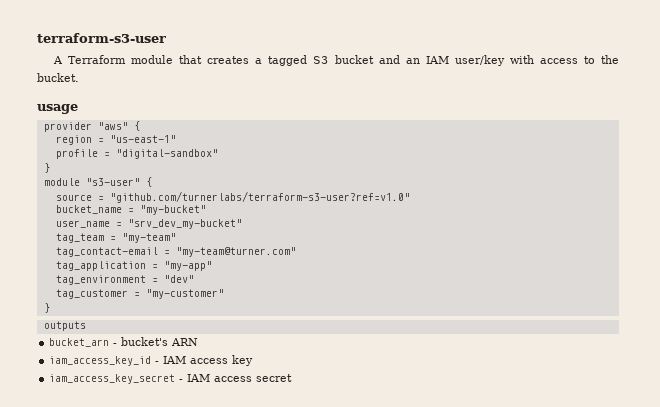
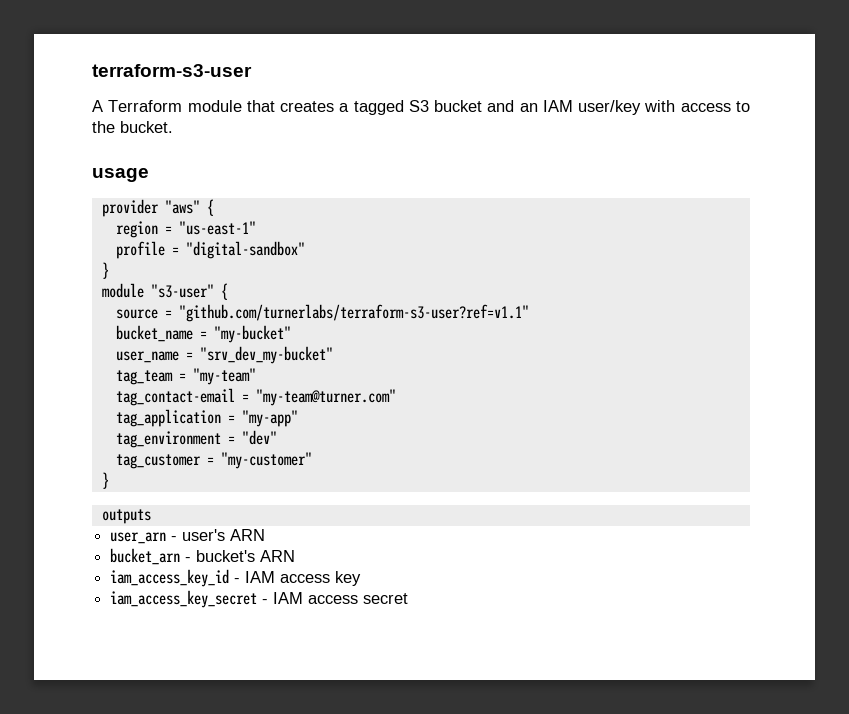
[109,191,410,203] "github.com/turnerlabs/terraform-s3-user?ref=v1.0" -> [178,304,529,322] "github.com/turnerlabs/terraform-s3-user?ref=v1.1"
(86, 326) none -> [110,529,266,544] // user_arn - user's ARN

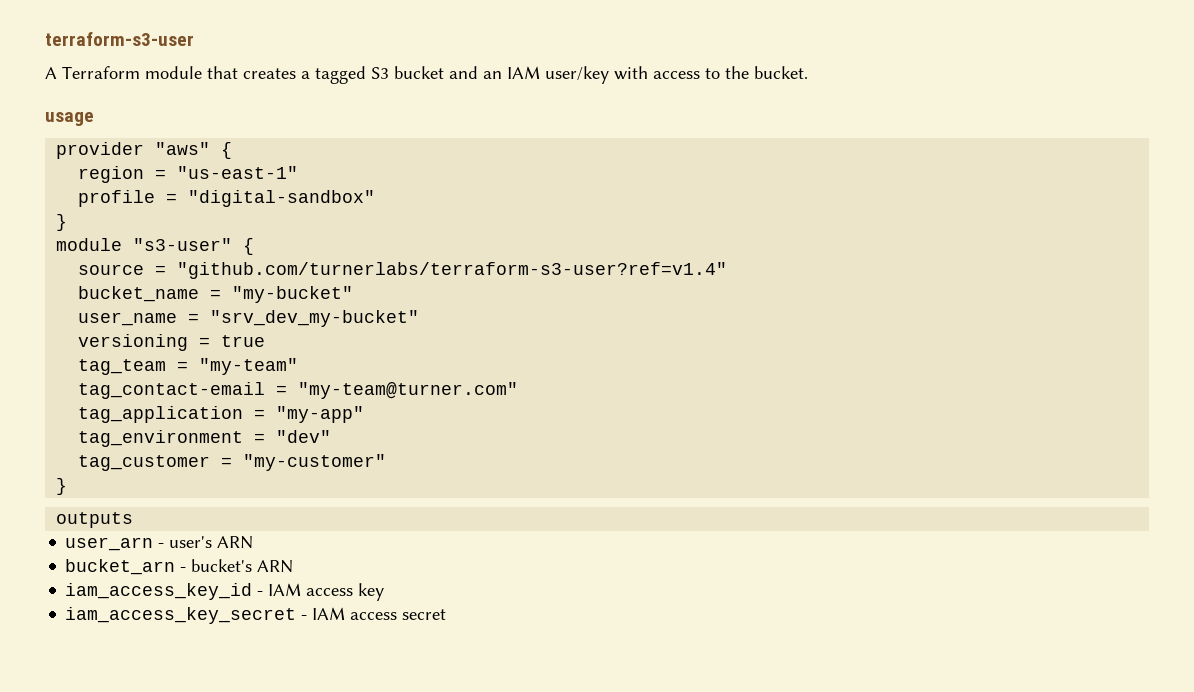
[178,304,529,322] "github.com/turnerlabs/terraform-s3-user?ref=v1.1" -> [177,262,728,279] "github.com/turnerlabs/terraform-s3-user?ref=v1.4"
(333, 355) none -> [78,334,266,351] // versioning = true

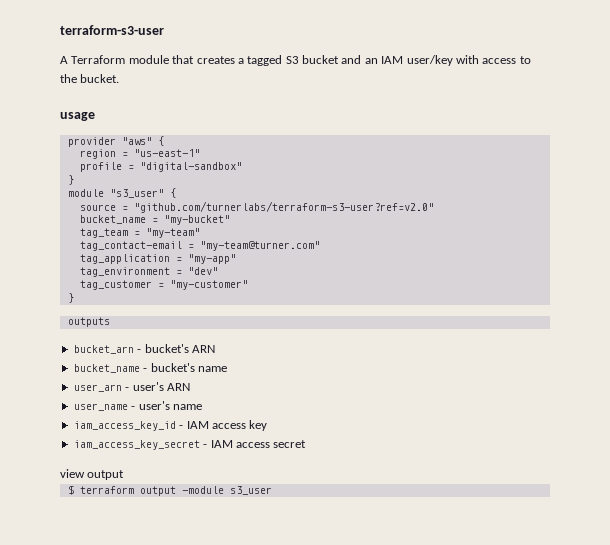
[133,238,233,251] "s3-user" -> [109,189,164,198] "s3_user"
[177,262,728,279] "github.com/turnerlabs/terraform-s3-user?ref=v1.4" -> [133,201,434,213] "github.com/turnerlabs/terraform-s3-user?ref=v2.0"
[78,310,420,327] [78,334,266,351] // user_name = "srv_dev_my-bucket" // versioning = true -> (230, 220) none
(134, 520) none -> [73,344,215,354] [73,363,227,373] // bucket_arn - bucket's ARN // bucket_name - bucket's name
[65,559,294,575] bucket_arn - bucket's ARN -> [73,401,202,411] user_name - user's name
(447, 614) none -> [60,469,125,480] [67,485,272,496] // view output // $ terraform output -module s3_user

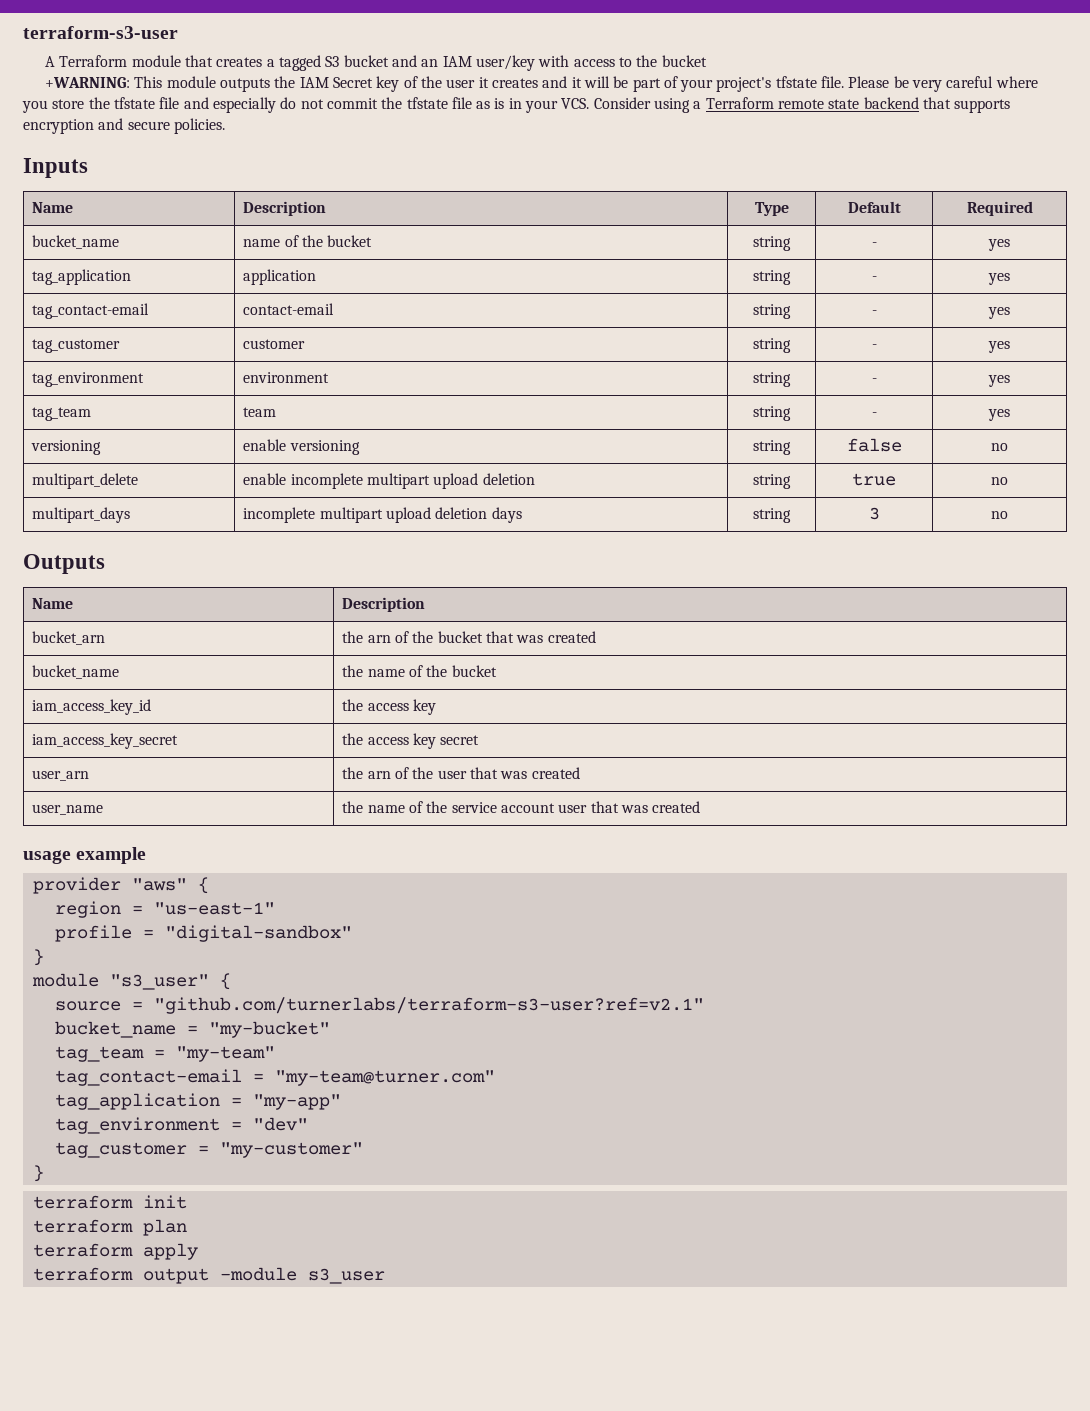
[80,74,120,83] bucket. -> [661,55,707,67] [45,76,1038,92] [22,97,1011,113] [23,118,225,134] [23,158,88,178] [32,202,74,213] [243,201,327,216] [754,202,789,216] [847,201,901,213] [966,201,1033,216] [32,235,120,249] [243,235,373,247] [753,236,791,251] [871,242,877,247] [988,239,1010,251] [32,269,132,285] [243,269,317,285] [753,270,791,285] [871,276,877,281] [988,273,1010,285] [32,303,150,319] [243,303,335,315] [753,304,791,319] [871,310,877,315] [988,307,1010,319] [32,339,121,353] [243,339,306,349] [753,338,791,353] [871,344,877,349] [988,341,1010,353] [32,372,145,387] [243,372,330,383] [753,372,791,387] [871,378,877,383] [988,375,1010,387] [32,407,92,421] [243,407,277,417] [753,406,791,421] [871,412,877,417] [988,409,1010,421] [31,440,102,455] [243,439,360,455] [753,440,791,455] [846,438,902,452] [991,443,1008,451] [32,473,139,489] [243,473,535,489] [753,474,791,489] [852,473,896,486] [991,477,1008,485] [32,507,131,523] [243,507,522,523] [753,508,791,523] [868,507,880,520] [991,511,1008,519] [23,554,105,574] [32,598,74,609] [342,597,426,612] [32,631,106,645] [342,631,596,643] [32,665,120,679] [342,665,497,677] [32,699,152,715] [342,699,437,715] [32,733,179,749] [342,733,480,749] [32,770,90,781] [342,767,580,779] [32,804,104,815] [342,801,701,813] bucket // +WARNING: This module outputs the IAM Secret key of the user it creates and it will be part of your project's tfstate file. Please be very careful where you store the tfstate file and especially do not commit the tfstate file as is in your VCS. Consider using a Terraform remote state backend that supports encryption and secure policies. // Inputs // Name | Description | Type | Default | Required // bucket_name | name of the bucket | string | - | yes // tag_application | application | string | - | yes // tag_contact-email | contact-email | string | - | yes // tag_customer | customer | string | - | yes // tag_environment | environment | string | - | yes // tag_team | team | string | - | yes // versioning | enable versioning | string | false | no // multipart_delete | enable incomplete multipart upload deletion | string | true | no // multipart_days | incomplete multipart upload deletion days | string | 3 | no // Outputs // Name | Description // bucket_arn | the arn of the bucket that was created // bucket_name | the name of the bucket // iam_access_key_id | the access key // iam_access_key_secret | the access key secret // user_arn | the arn of the user that was created // user_name | the name of the service account user that was created
(95, 116) none -> [76,847,147,864] example
[133,201,434,213] "github.com/turnerlabs/terraform-s3-user?ref=v2.0" -> [153,997,704,1014] "github.com/turnerlabs/terraform-s3-user?ref=v2.1"
[67,317,110,327] [73,344,215,354] [73,363,227,373] [73,382,190,392] [73,401,202,411] [73,420,268,431] [73,440,307,450] [60,469,125,480] [67,485,74,495] outputs // bucket_arn - bucket's ARN // bucket_name - bucket's name // user_arn - user's ARN // user_name - user's name // iam_access_key_id - IAM access key // iam_access_key_secret - IAM access secret // view output // $ -> [32,1195,187,1209] [32,1219,187,1236] [32,1243,198,1260] terraform init // terraform plan // terraform apply //

